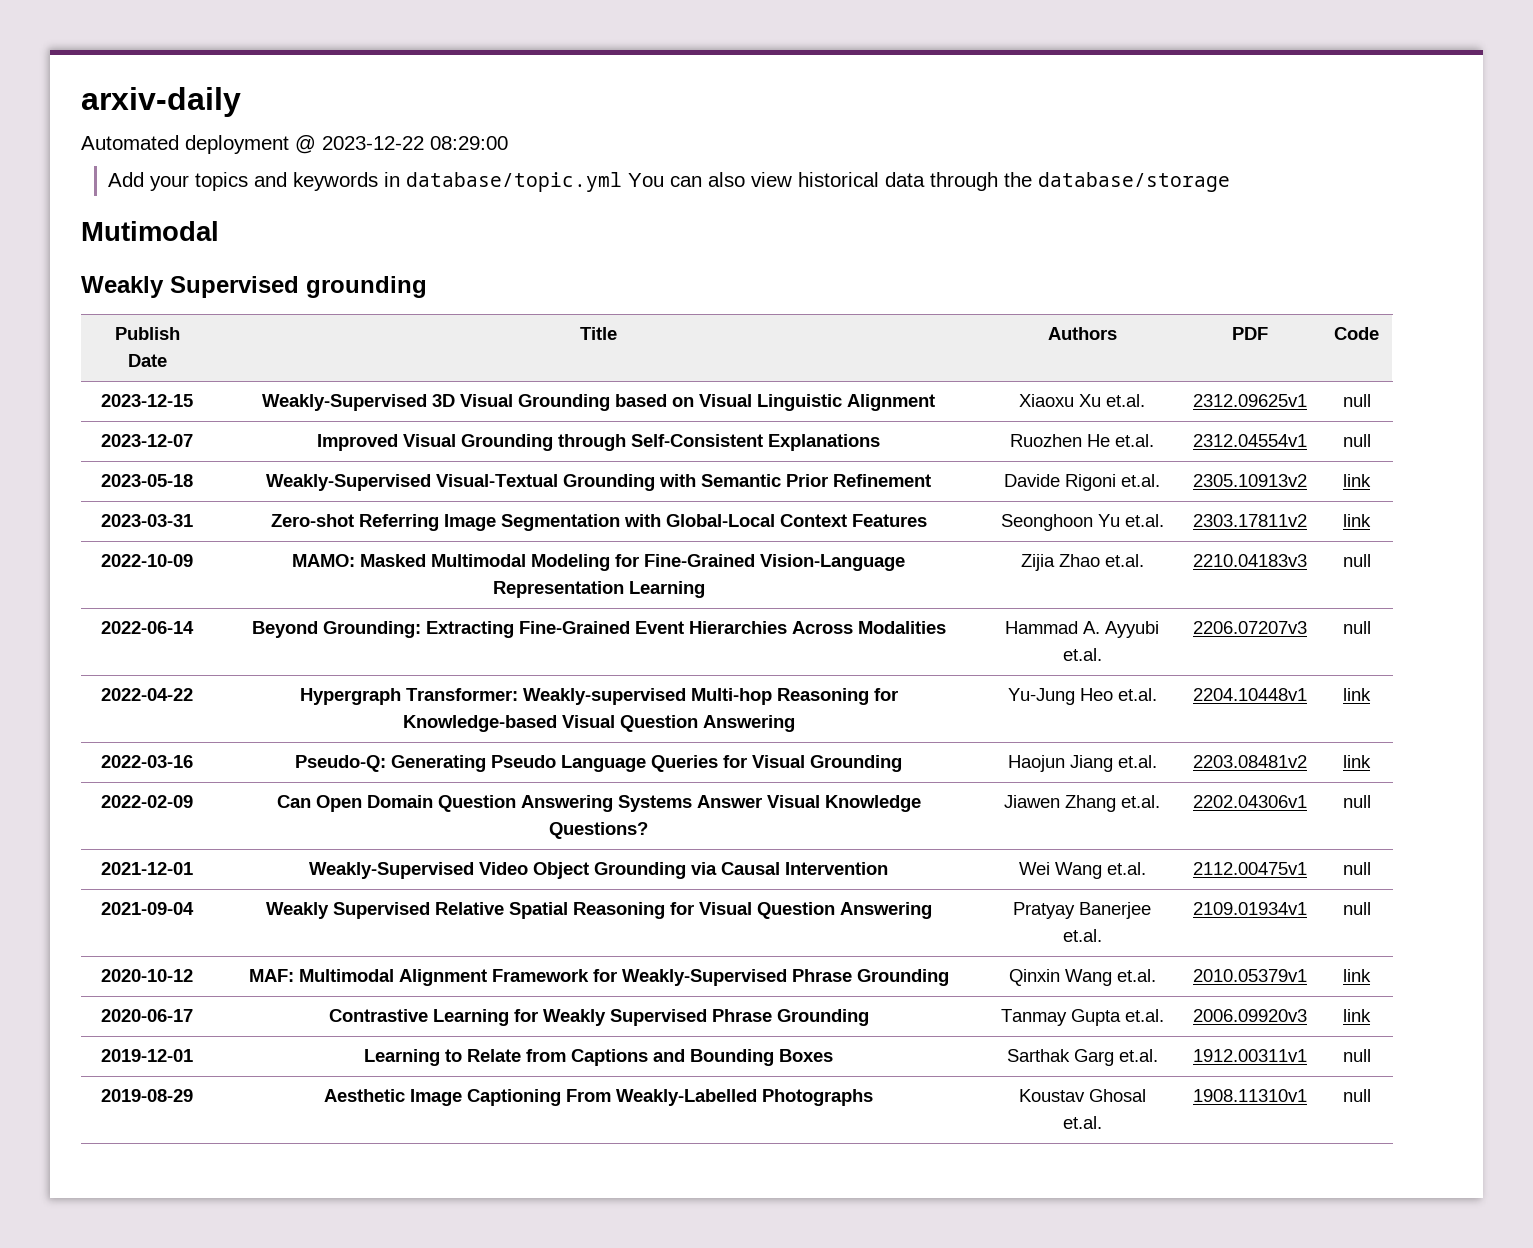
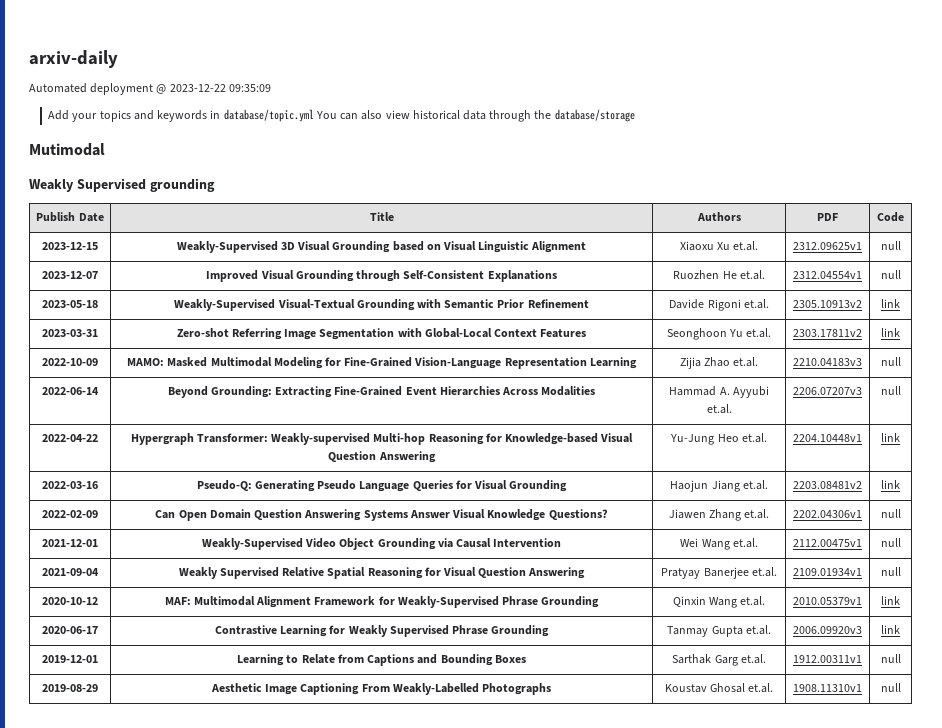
[430,136,508,150] 08:29:00 -> [228,84,271,92] 09:35:09

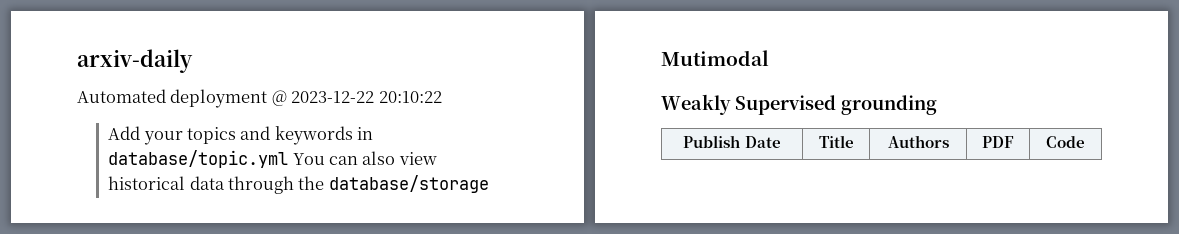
[228,84,271,92] 09:35:09 -> [378,91,442,103] 20:10:22
[42,242,98,250] [176,241,587,253] [679,241,759,251] [793,242,862,250] [880,241,901,250] [42,271,98,279] [206,270,557,282] [673,270,765,280] [793,271,862,279] [880,270,901,279] [42,300,98,308] [174,299,589,311] [669,299,769,311] [793,300,862,308] [881,299,900,308] [42,329,98,337] [176,328,587,340] [666,328,772,340] [793,329,862,337] [881,328,900,337] [42,358,98,366] [127,357,637,369] [679,357,759,369] [793,358,862,366] [880,357,901,366] [42,387,99,395] [167,386,596,398] [669,386,769,398] [706,404,732,414] [793,387,862,395] [880,386,901,395] [42,434,98,442] [130,433,634,445] [328,451,436,463] [670,433,767,445] [793,434,862,442] [881,433,900,442] [42,481,98,489] [196,480,568,492] [670,480,768,492] [793,481,862,489] [881,480,900,489] [42,510,98,518] [155,509,608,521] [668,509,770,521] [793,510,862,518] [880,509,901,518] [42,539,98,547] [201,538,562,550] [680,538,758,550] [793,539,862,547] [880,538,901,547] [42,568,99,576] [178,567,586,579] [661,567,777,579] [793,568,862,576] [880,567,901,576] [42,597,98,605] [164,596,600,608] [672,596,766,608] [793,597,862,605] [881,596,900,605] [42,626,98,634] [214,625,550,637] [667,625,771,637] [793,626,862,634] [881,625,900,634] [42,655,98,663] [237,654,526,666] [672,654,766,666] [793,655,862,663] [880,654,901,663] [42,684,98,692] [210,683,552,695] [664,683,774,693] [793,684,862,692] [880,683,901,692] // 2023-12-15 | Weakly-Supervised 3D Visual Grounding based on Visual Linguistic Alignment | Xiaoxu Xu et.al. | 2312.09625v1 | null // 2023-12-07 | Improved Visual Grounding through Self-Consistent Explanations | Ruozhen He et.al. | 2312.04554v1 | null // 2023-05-18 | Weakly-Supervised Visual-Textual Grounding with Semantic Prior Refinement | Davide Rigoni et.al. | 2305.10913v2 | link // 2023-03-31 | Zero-shot Referring Image Segmentation with Global-Local Context Features | Seonghoon Yu et.al. | 2303.17811v2 | link // 2022-10-09 | MAMO: Masked Multimodal Modeling for Fine-Grained Vision-Language Representation Learning | Zijia Zhao et.al. | 2210.04183v3 | null // 2022-06-14 | Beyond Grounding: Extracting Fine-Grained Event Hierarchies Across Modalities | Hammad A. Ayyubi et.al. | 2206.07207v3 | null // 2022-04-22 | Hypergraph Transformer: Weakly-supervised Multi-hop Reasoning for Knowledge-based Visual Question Answering | Yu-Jung Heo et.al. | 2204.10448v1 | link // 2022-03-16 | Pseudo-Q: Generating Pseudo Language Queries for Visual Grounding | Haojun Jiang et.al. | 2203.08481v2 | link // 2022-02-09 | Can Open Domain Question Answering Systems Answer Visual Knowledge Questions? | Jiawen Zhang et.al. | 2202.04306v1 | null // 2021-12-01 | Weakly-Supervised Video Object Grounding via Causal Intervention | Wei Wang et.al. | 2112.00475v1 | null // 2021-09-04 | Weakly Supervised Relative Spatial Reasoning for Visual Question Answering | Pratyay Banerjee et.al. | 2109.01934v1 | null // 2020-10-12 | MAF: Multimodal Alignment Framework for Weakly-Supervised Phrase Grounding | Qinxin Wang et.al. | 2010.05379v1 | link // 2020-06-17 | Contrastive Learning for Weakly Supervised Phrase Grounding | Tanmay Gupta et.al. | 2006.09920v3 | link // 2019-12-01 | Learning to Relate from Captions and Bounding Boxes | Sarthak Garg et.al. | 1912.00311v1 | null // 2019-08-29 | Aesthetic Image Captioning From Weakly-Labelled Photographs | Koustav Ghosal et.al. | 1908.11310v1 | null -> (1085, 142) none

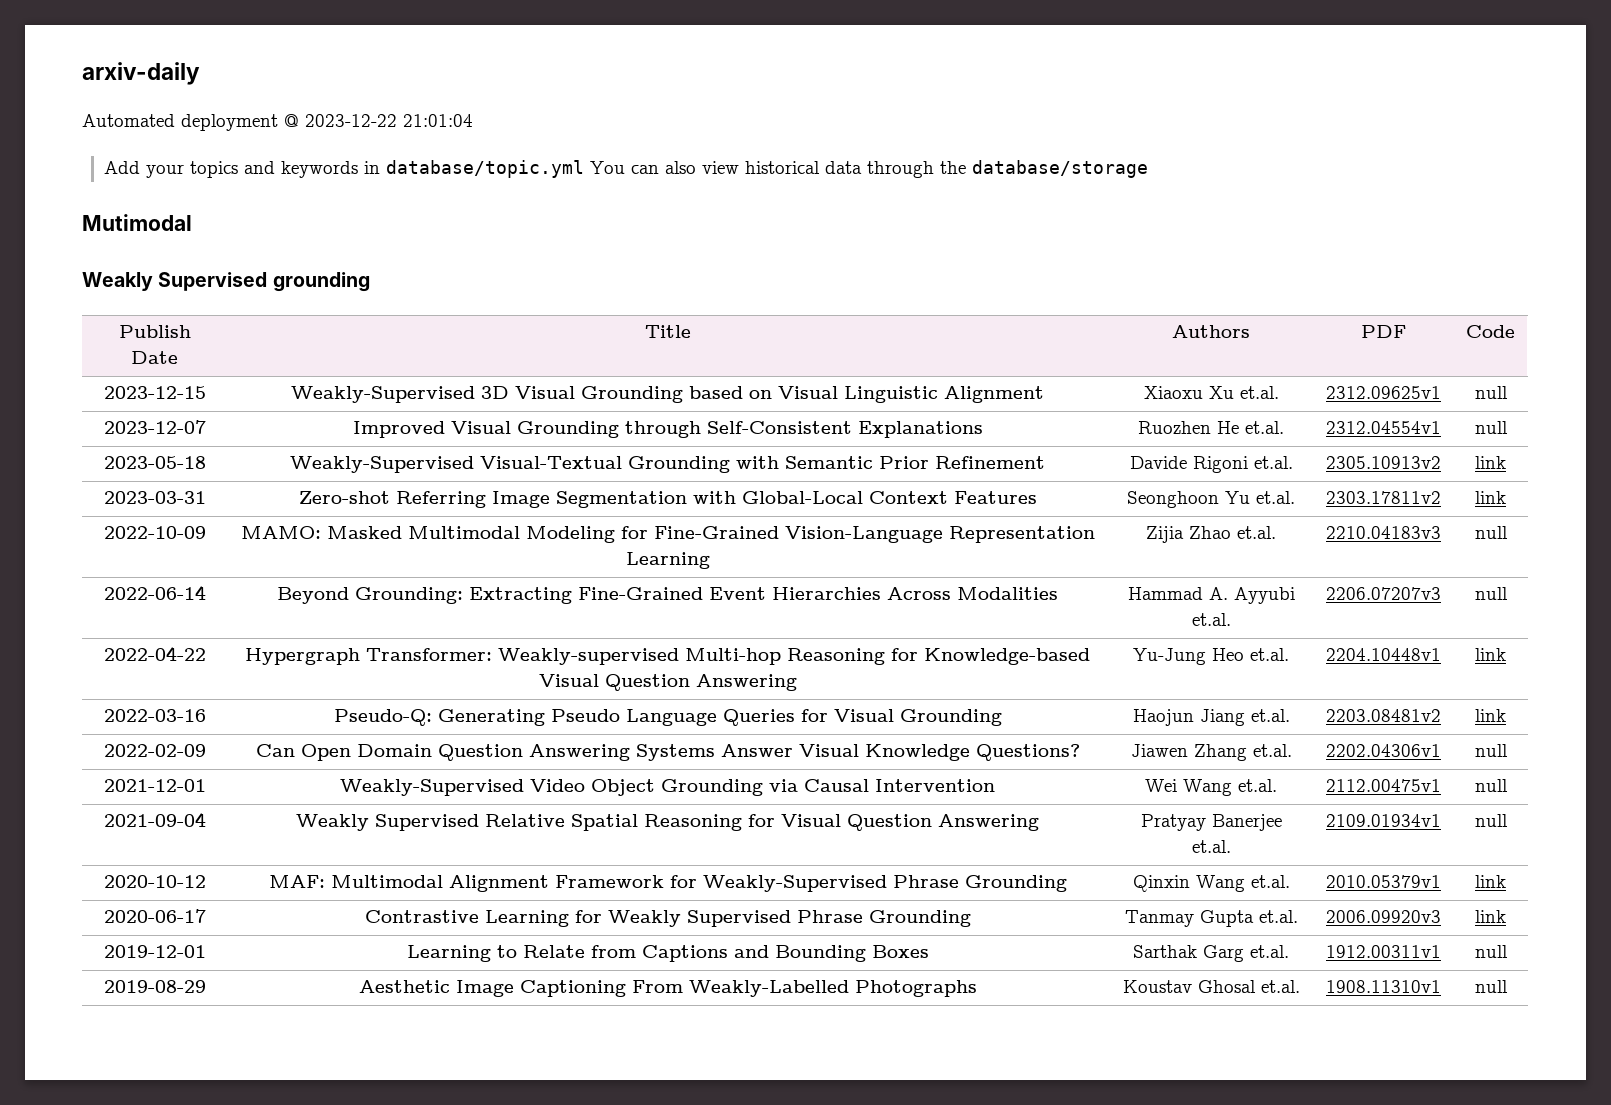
[378,91,442,103] 20:10:22 -> [403,114,473,127] 21:01:04
(1085, 142) none -> [103,386,206,399] [291,386,1044,403] [1143,386,1279,399] [1326,386,1441,399] [1474,386,1508,399] [103,420,206,434] [352,421,983,438] [1138,421,1284,434] [1326,421,1441,434] [1474,421,1508,434] [103,456,206,469] [290,456,1045,473] [1129,456,1293,473] [1326,456,1441,469] [1475,456,1506,469] [103,491,206,504] [298,491,1037,508] [1127,491,1295,508] [1326,491,1441,504] [1475,491,1506,504] [103,526,206,539] [240,526,1095,543] [625,552,710,569] [1146,526,1276,543] [1326,526,1441,539] [1474,526,1508,539] [103,585,206,600] [277,587,1058,604] [1127,587,1295,604] [1191,613,1231,626] [1326,587,1441,600] [1474,587,1508,600] [103,646,206,661] [244,648,1090,665] [538,674,797,691] [1133,648,1289,665] [1326,648,1441,661] [1475,648,1506,661] [103,709,206,722] [333,709,1002,726] [1132,709,1290,726] [1326,709,1441,722] [1475,709,1506,722] [103,744,206,757] [255,744,1080,761] [1130,744,1292,761] [1326,744,1441,757] [1474,744,1508,757] [103,779,206,792] [340,779,995,796] [1145,779,1277,796] [1326,779,1441,792] [1474,779,1508,792] [103,812,206,827] [296,814,1039,831] [1140,814,1282,831] [1191,840,1231,853] [1326,814,1441,827] [1474,814,1508,827] [103,875,206,888] [268,875,1067,892] [1132,875,1290,892] [1326,875,1441,888] [1475,875,1506,888] [103,909,206,923] [364,910,971,927] [1124,910,1298,927] [1326,910,1441,923] [1475,910,1506,923] [103,945,206,958] [406,945,929,962] [1133,945,1289,962] [1326,945,1441,958] [1474,945,1508,958] [103,980,206,993] [358,980,977,997] [1122,980,1300,993] [1326,980,1441,993] [1474,980,1508,993] // 2023-12-15 | Weakly-Supervised 3D Visual Grounding based on Visual Linguistic Alignment | Xiaoxu Xu et.al. | 2312.09625v1 | null // 2023-12-07 | Improved Visual Grounding through Self-Consistent Explanations | Ruozhen He et.al. | 2312.04554v1 | null // 2023-05-18 | Weakly-Supervised Visual-Textual Grounding with Semantic Prior Refinement | Davide Rigoni et.al. | 2305.10913v2 | link // 2023-03-31 | Zero-shot Referring Image Segmentation with Global-Local Context Features | Seonghoon Yu et.al. | 2303.17811v2 | link // 2022-10-09 | MAMO: Masked Multimodal Modeling for Fine-Grained Vision-Language Representation Learning | Zijia Zhao et.al. | 2210.04183v3 | null // 2022-06-14 | Beyond Grounding: Extracting Fine-Grained Event Hierarchies Across Modalities | Hammad A. Ayyubi et.al. | 2206.07207v3 | null // 2022-04-22 | Hypergraph Transformer: Weakly-supervised Multi-hop Reasoning for Knowledge-based Visual Question Answering | Yu-Jung Heo et.al. | 2204.10448v1 | link // 2022-03-16 | Pseudo-Q: Generating Pseudo Language Queries for Visual Grounding | Haojun Jiang et.al. | 2203.08481v2 | link // 2022-02-09 | Can Open Domain Question Answering Systems Answer Visual Knowledge Questions? | Jiawen Zhang et.al. | 2202.04306v1 | null // 2021-12-01 | Weakly-Supervised Video Object Grounding via Causal Intervention | Wei Wang et.al. | 2112.00475v1 | null // 2021-09-04 | Weakly Supervised Relative Spatial Reasoning for Visual Question Answering | Pratyay Banerjee et.al. | 2109.01934v1 | null // 2020-10-12 | MAF: Multimodal Alignment Framework for Weakly-Supervised Phrase Grounding | Qinxin Wang et.al. | 2010.05379v1 | link // 2020-06-17 | Contrastive Learning for Weakly Supervised Phrase Grounding | Tanmay Gupta et.al. | 2006.09920v3 | link // 2019-12-01 | Learning to Relate from Captions and Bounding Boxes | Sarthak Garg et.al. | 1912.00311v1 | null // 2019-08-29 | Aesthetic Image Captioning From Weakly-Labelled Photographs | Koustav Ghosal et.al. | 1908.11310v1 | null

